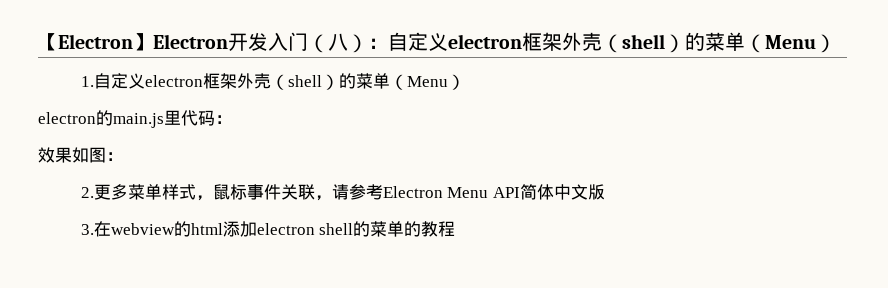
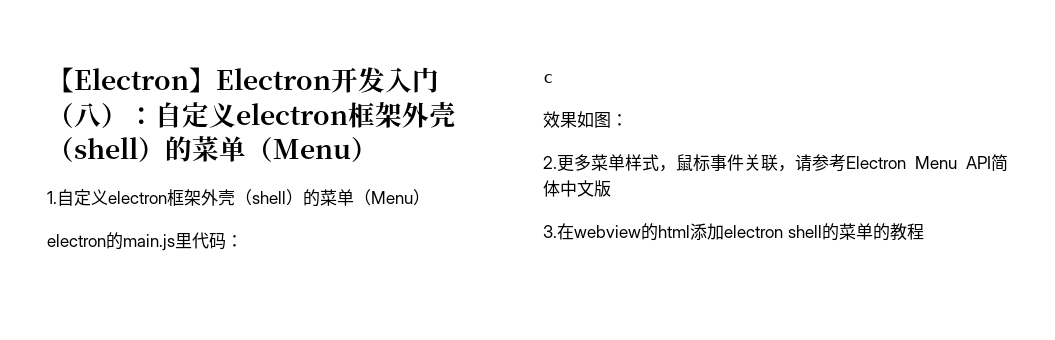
(232, 119) none -> [543,74,553,83] // c

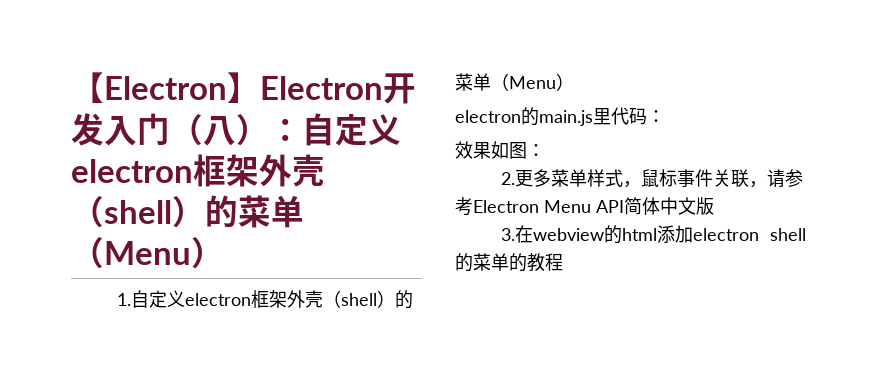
[543,74,553,83] // c -> (665, 116) none

